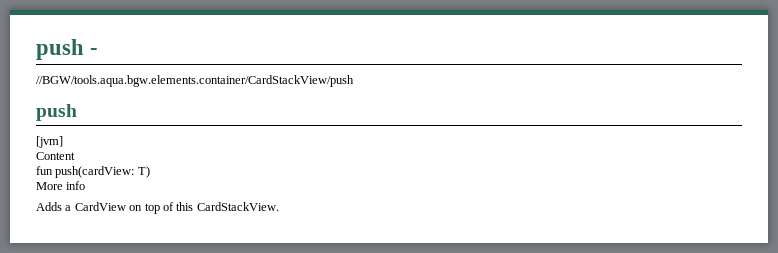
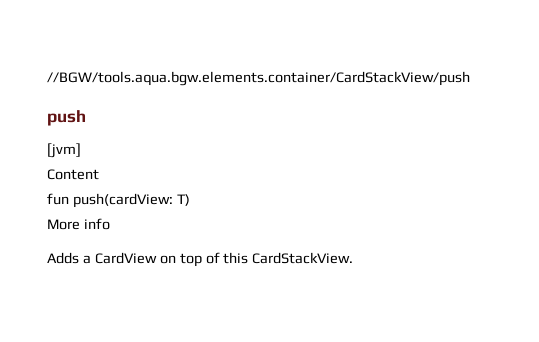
[36,39,99,60] push - // -> (47, 78) none

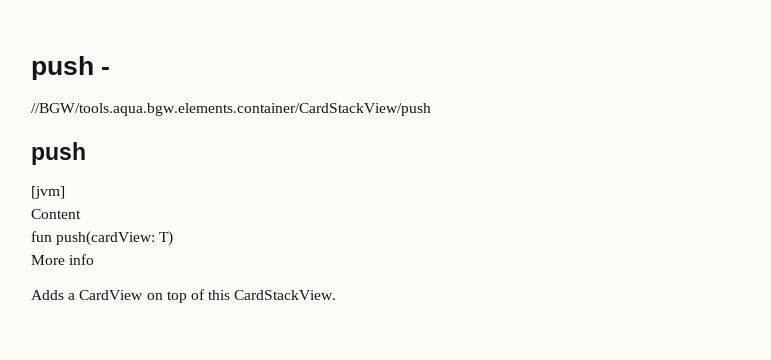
(47, 78) none -> [31,56,111,80] push - //

